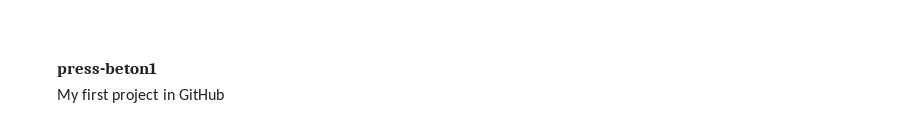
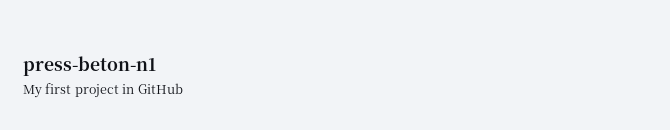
[57,62,157,77] press-beton1 -> [23,56,156,76] press-beton-n1

